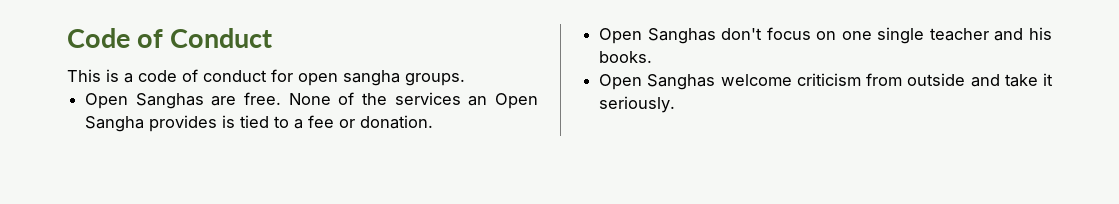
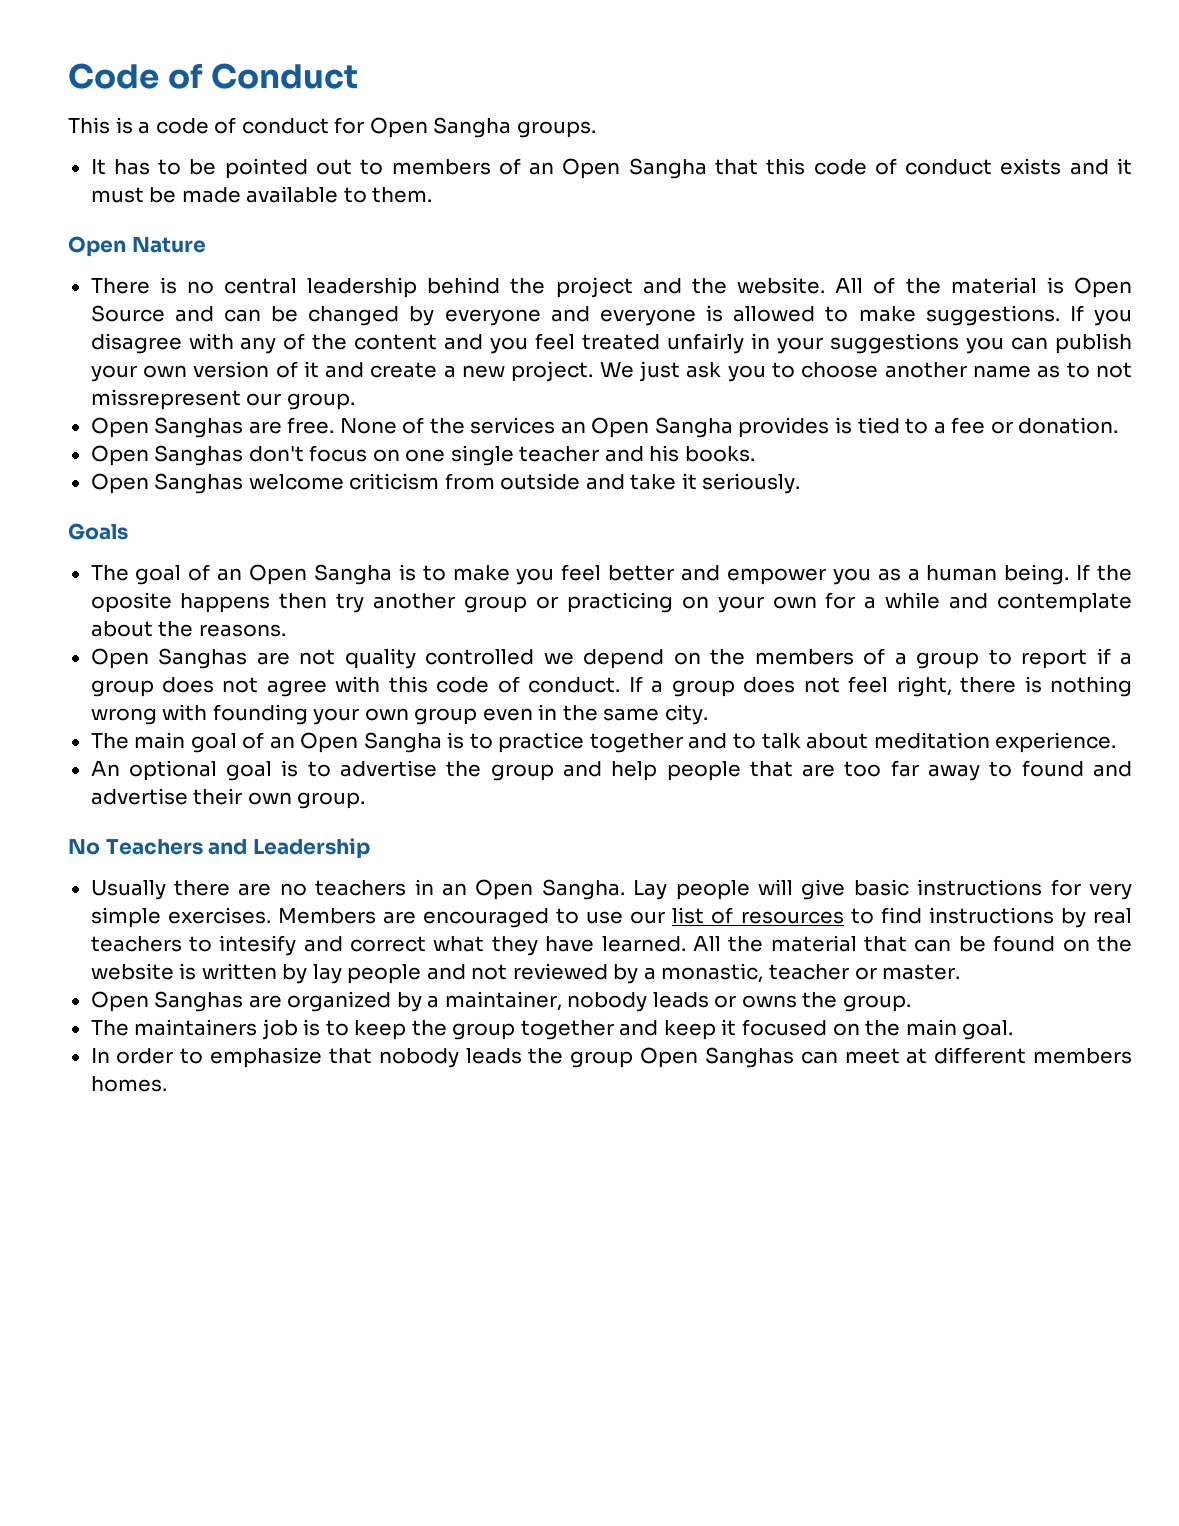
[298,70,400,86] open sangha -> [369,117,512,138] Open Sangha
(465, 79) none -> [90,158,1133,179] [90,186,433,203] [68,236,206,257] [90,277,1133,298] [90,305,1132,326] [90,333,1133,354] [90,361,1132,382] [90,389,355,410] // It has to be pointed out to members of an Open Sangha that this code of conduct exists and it must be made available to them. // Open Nature // There is no central leadership behind the project and the website. All of the material is Open Source and can be changed by everyone and everyone is allowed to make suggestions. If you disagree with any of the content and you feel treated unfairly in your suggestions you can publish your own version of it and create a new project. We just ask you to choose another name as to not missrepresent our group.
(676, 104) none -> [68,523,128,540] [90,564,1133,585] [90,592,1132,613] [90,621,286,637] [90,648,1133,669] [90,676,1132,697] [90,704,708,725] [90,732,1117,753] [90,760,1133,781] [90,788,366,809] [68,838,370,859] [90,879,1133,900] [90,907,1133,928] [90,935,1132,956] [90,963,961,984] [90,991,911,1012] [90,1019,1014,1040] [90,1047,1133,1068] [90,1076,167,1092] // Goals // The goal of an Open Sangha is to make you feel better and empower you as a human being. If the oposite happens then try another group or practicing on your own for a while and contemplate about the reasons. // Open Sanghas are not quality controlled we depend on the members of a group to report if a group does not agree with this code of conduct. If a group does not feel right, there is nothing wrong with founding your own group even in the same city. // The main goal of an Open Sangha is to practice together and to talk about meditation experience. // An optional goal is to advertise the group and help people that are too far away to found and advertise their own group. // No Teachers and Leadership // Usually there are no teachers in an Open Sangha. Lay people will give basic instructions for very simple exercises. Members are encouraged to use our list of resources to find instructions by real teachers to intesify and correct what they have learned. All the material that can be found on the website is written by lay people and not reviewed by a monastic, teacher or master. // Open Sanghas are organized by a maintainer, nobody leads or owns the group. // The maintainers job is to keep the group together and keep it focused on the main goal. // In order to emphasize that nobody leads the group Open Sanghas can meet at different members homes.

